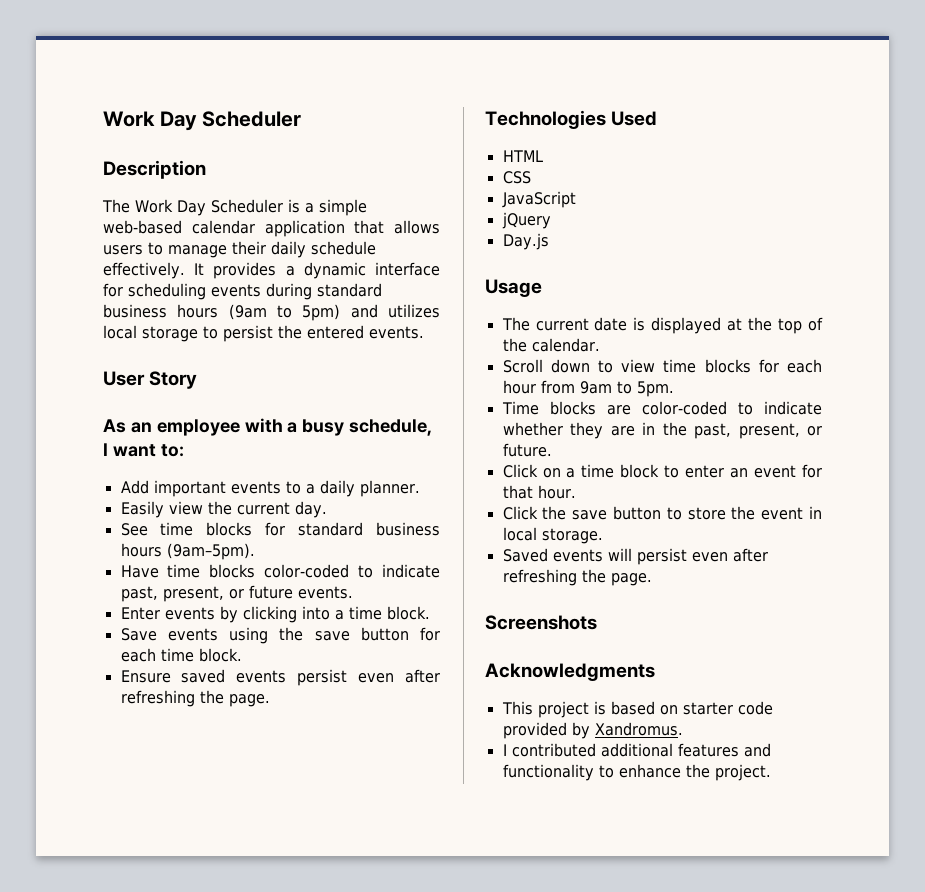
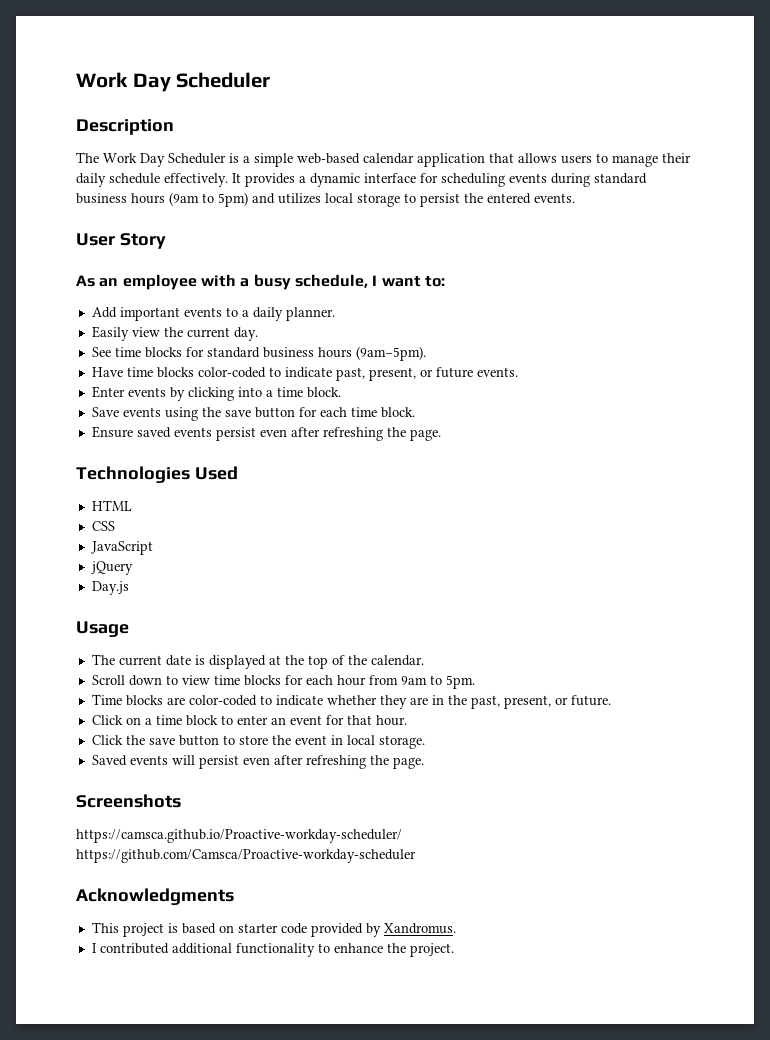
(597, 622) none -> [76,829,402,843] [76,849,416,863] // https://camsca.github.io/Proactive-workday-scheduler/ https://github.com/Camsca/Proactive-workday-scheduler
[677,743,771,757] features and -> (232, 948) none

